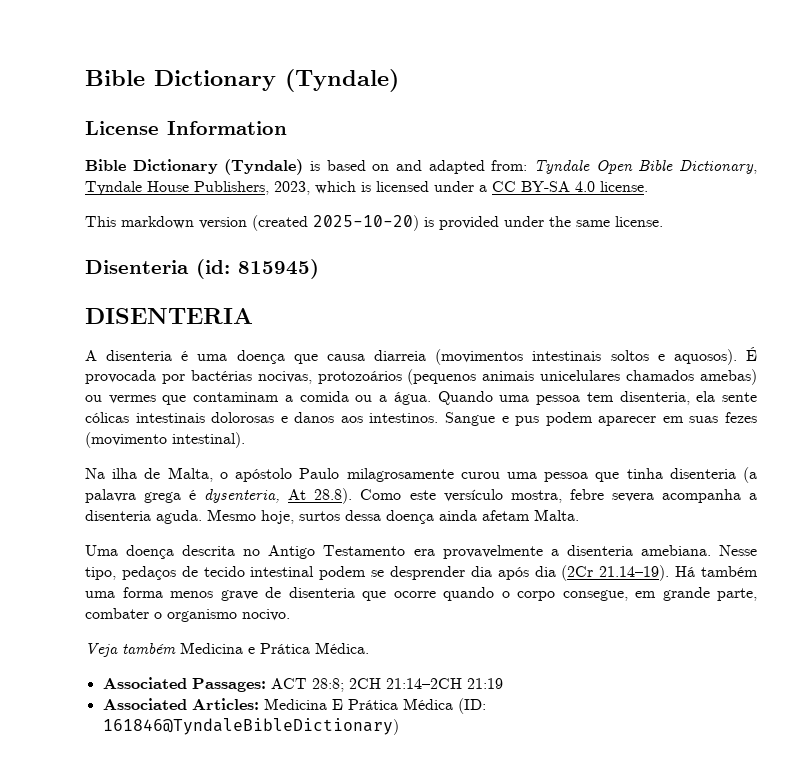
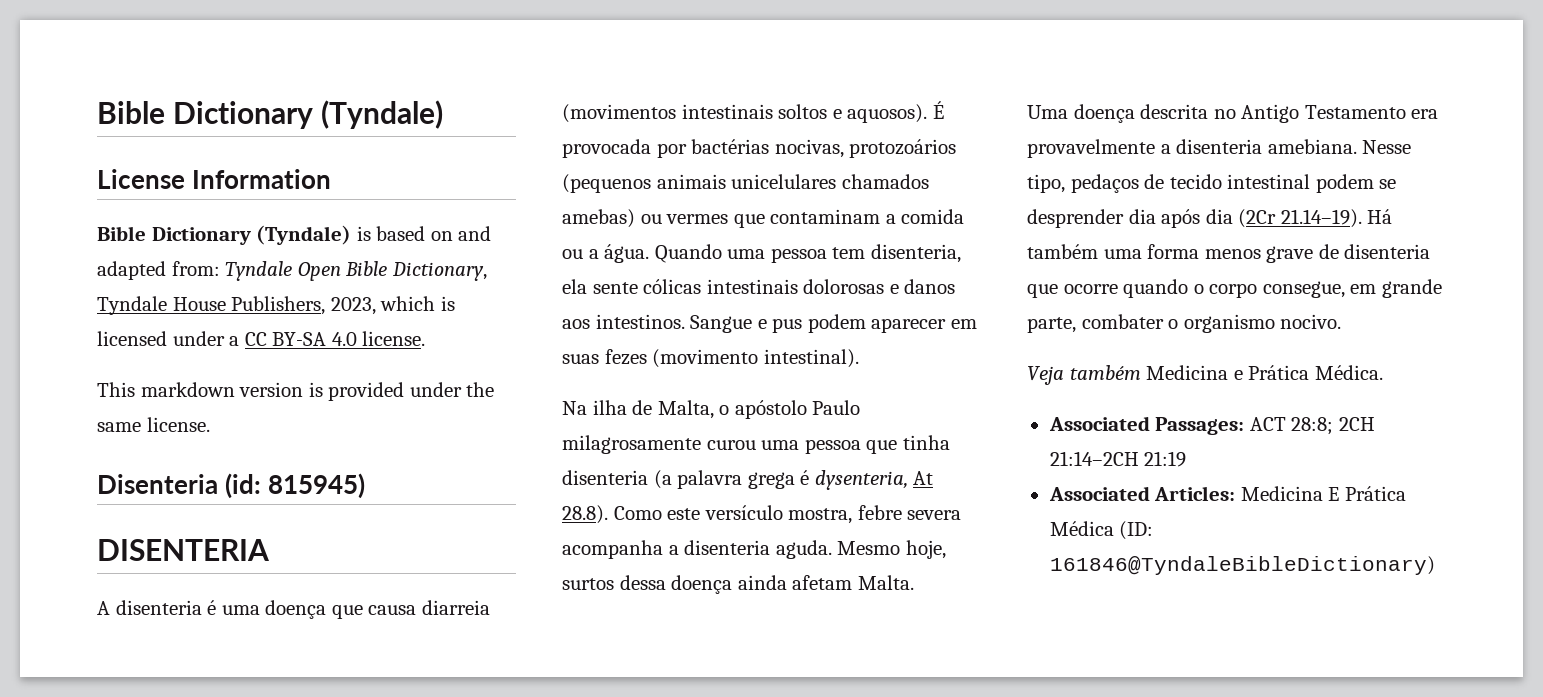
[252,215,419,231] (created 2025-10-20) -> (304, 389) none

